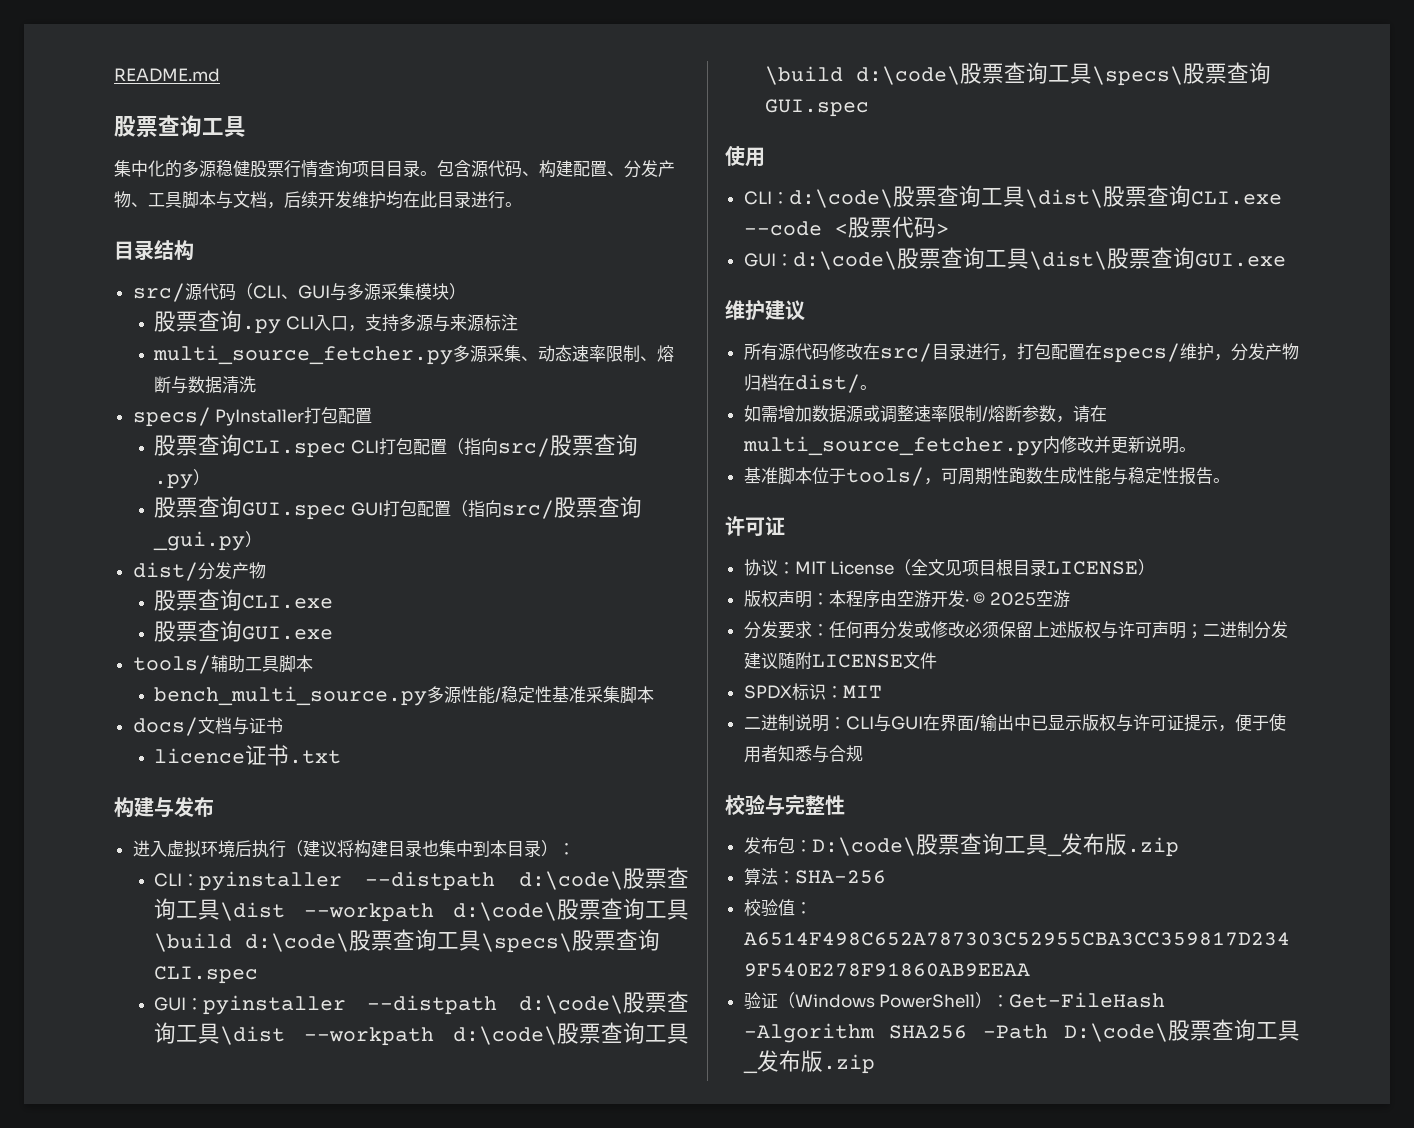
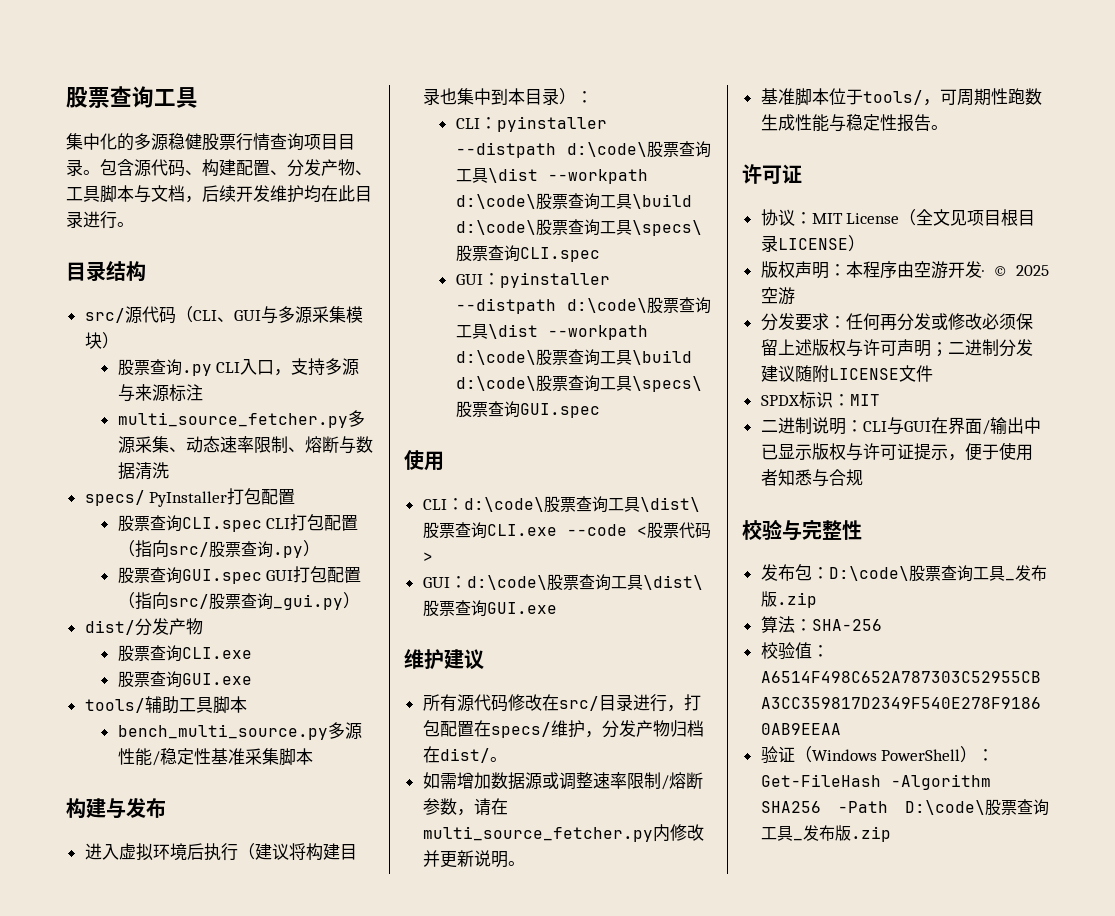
[114,68,220,82] README.md // -> (66, 97) none
[132,717,283,736] [153,744,341,766] // docs/文档与证书 // licence证书.txt -> (313, 756) none

